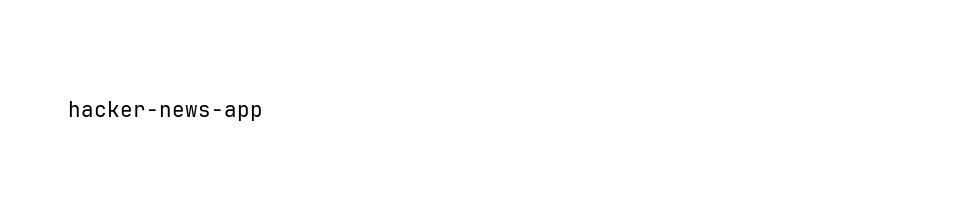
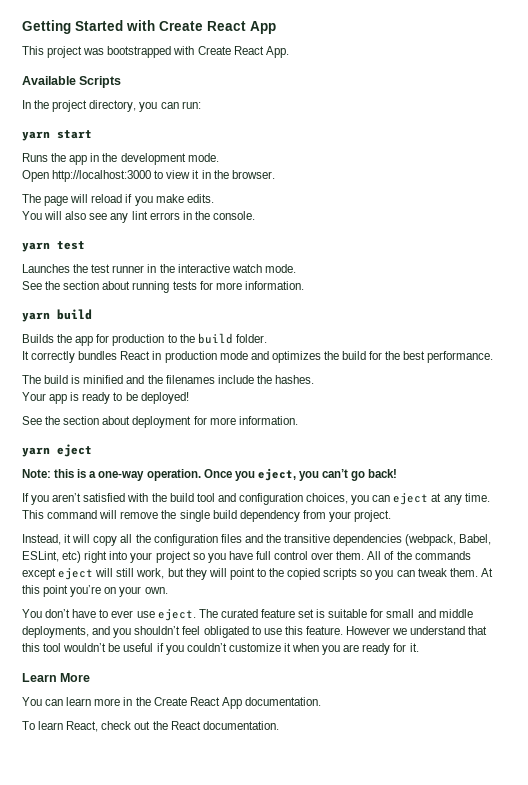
[68,101,263,121] hacker-news-app -> [22,20,276,34] [22,46,289,58] [22,76,122,88] [22,100,201,112] [22,130,92,141] [22,153,219,165] [22,170,275,182] [22,194,214,206] [22,211,255,223] [22,241,85,252] [22,264,296,273] [22,281,304,293] [22,309,92,322] [22,333,267,346] [22,351,494,363] [22,375,314,384] [22,392,189,404] [22,416,298,428] [22,444,92,457] [22,468,398,481] [22,493,490,505] [22,510,392,522] [22,534,492,546] [22,551,471,563] [22,568,493,580] [22,585,168,597] [22,609,473,621] [22,626,488,638] [22,643,419,655] [22,673,91,682] [22,697,321,709] [22,721,279,732] Getting Started with Create React App // This project was bootstrapped with Create React App. // Available Scripts // In the project directory, you can run: // yarn start // Runs the app in the development mode. // Open http://localhost:3000 to view it in the browser. // The page will reload if you make edits. // You will also see any lint errors in the console. // yarn test // Launches the test runner in the interactive watch mode. // See the section about running tests for more information. // yarn build // Builds the app for production to the build folder. // It correctly bundles React in production mode and optimizes the build for the best performance. // The build is minified and the filenames include the hashes. // Your app is ready to be deployed! // See the section about deployment for more information. // yarn eject // Note: this is a one-way operation. Once you eject, you can’t go back! // If you aren’t satisfied with the build tool and configuration choices, you can eject at any time. This command will remove the single build dependency from your project. // Instead, it will copy all the configuration files and the transitive dependencies (webpack, Babel, ESLint, etc) right into your project so you have full control over them. All of the commands except eject will still work, but they will point to the copied scripts so you can tweak them. At this point you’re on your own. // You don’t have to ever use eject. The curated feature set is suitable for small and middle deployments, and you shouldn’t feel obligated to use this feature. However we understand that this tool wouldn’t be useful if you couldn’t customize it when you are ready for it. // Learn More // You can learn more in the Create React App documentation. // To learn React, check out the React documentation.

